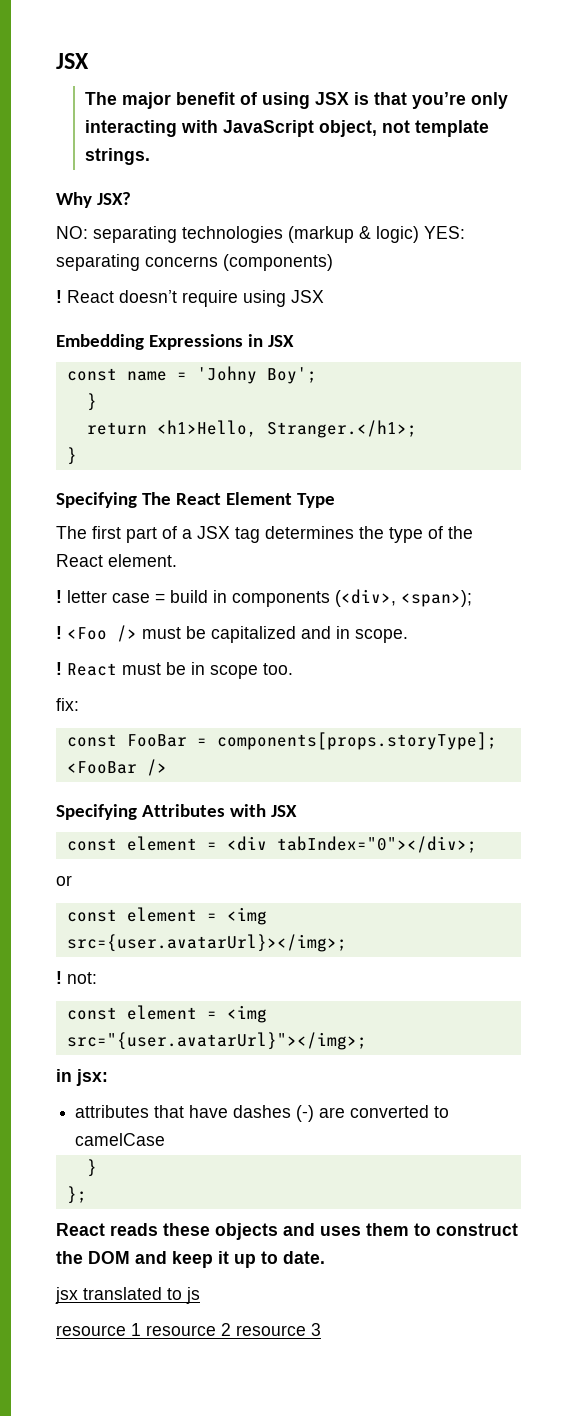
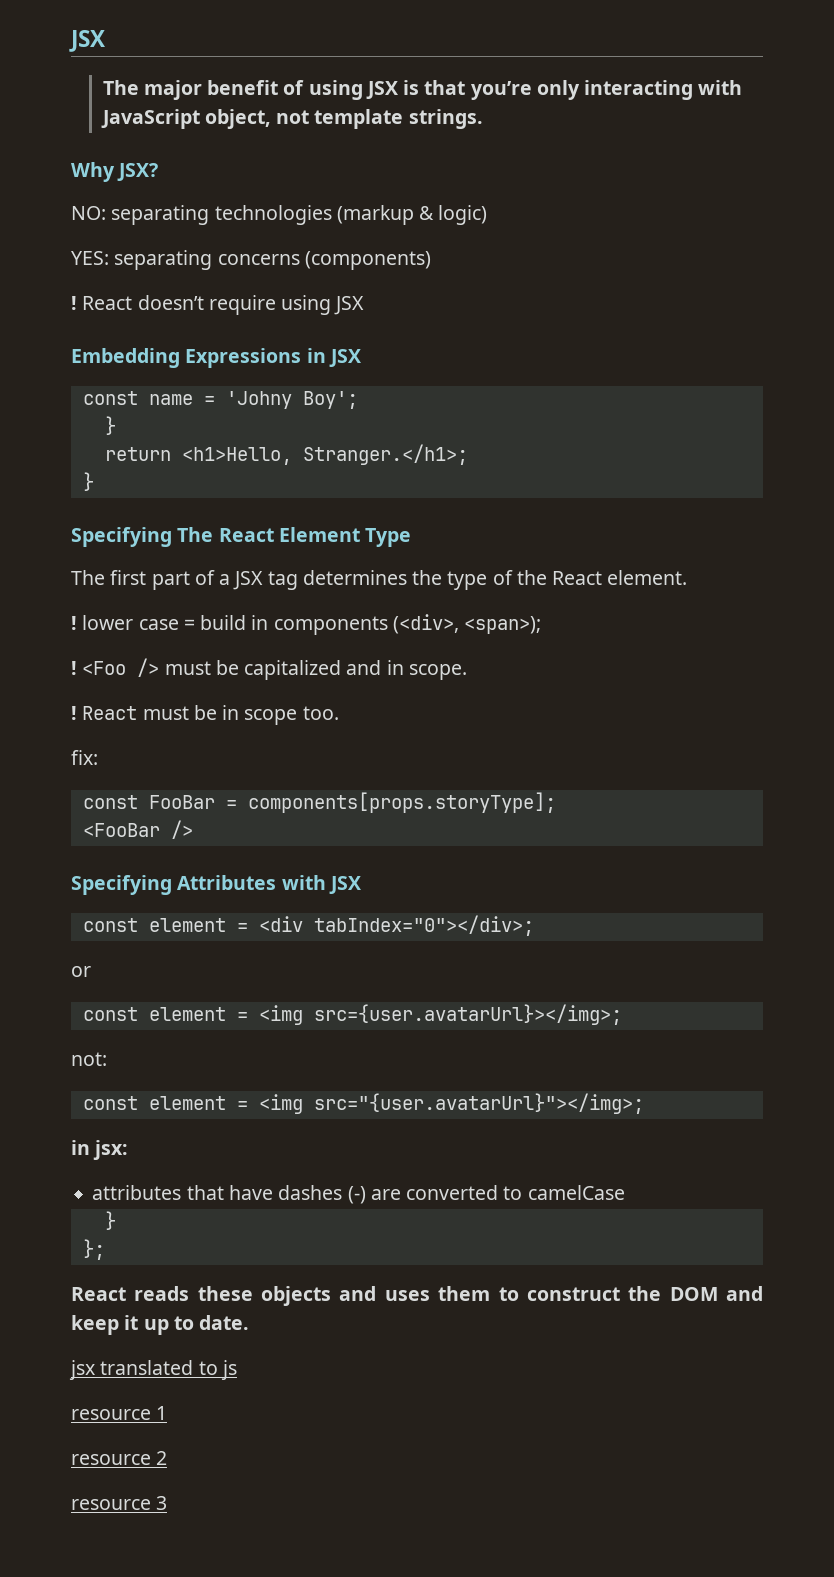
(419, 234) none -> (488, 215) //
[67,590,107,603] letter -> [82,615,134,630] lower
[56,971,62,984] ! -> (622, 1014) none
(141, 1329) none -> (168, 1413) //
(231, 1329) none -> (168, 1458) //

